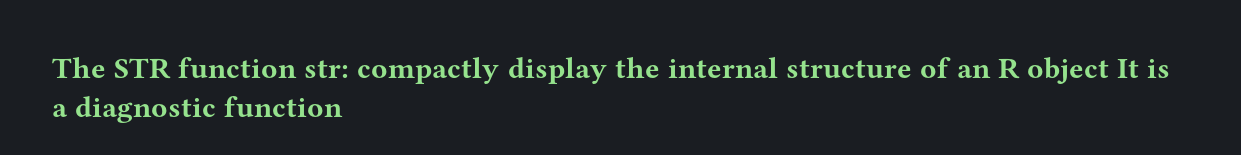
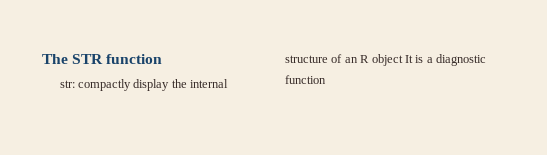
(298, 67) none -> (163, 59) //

